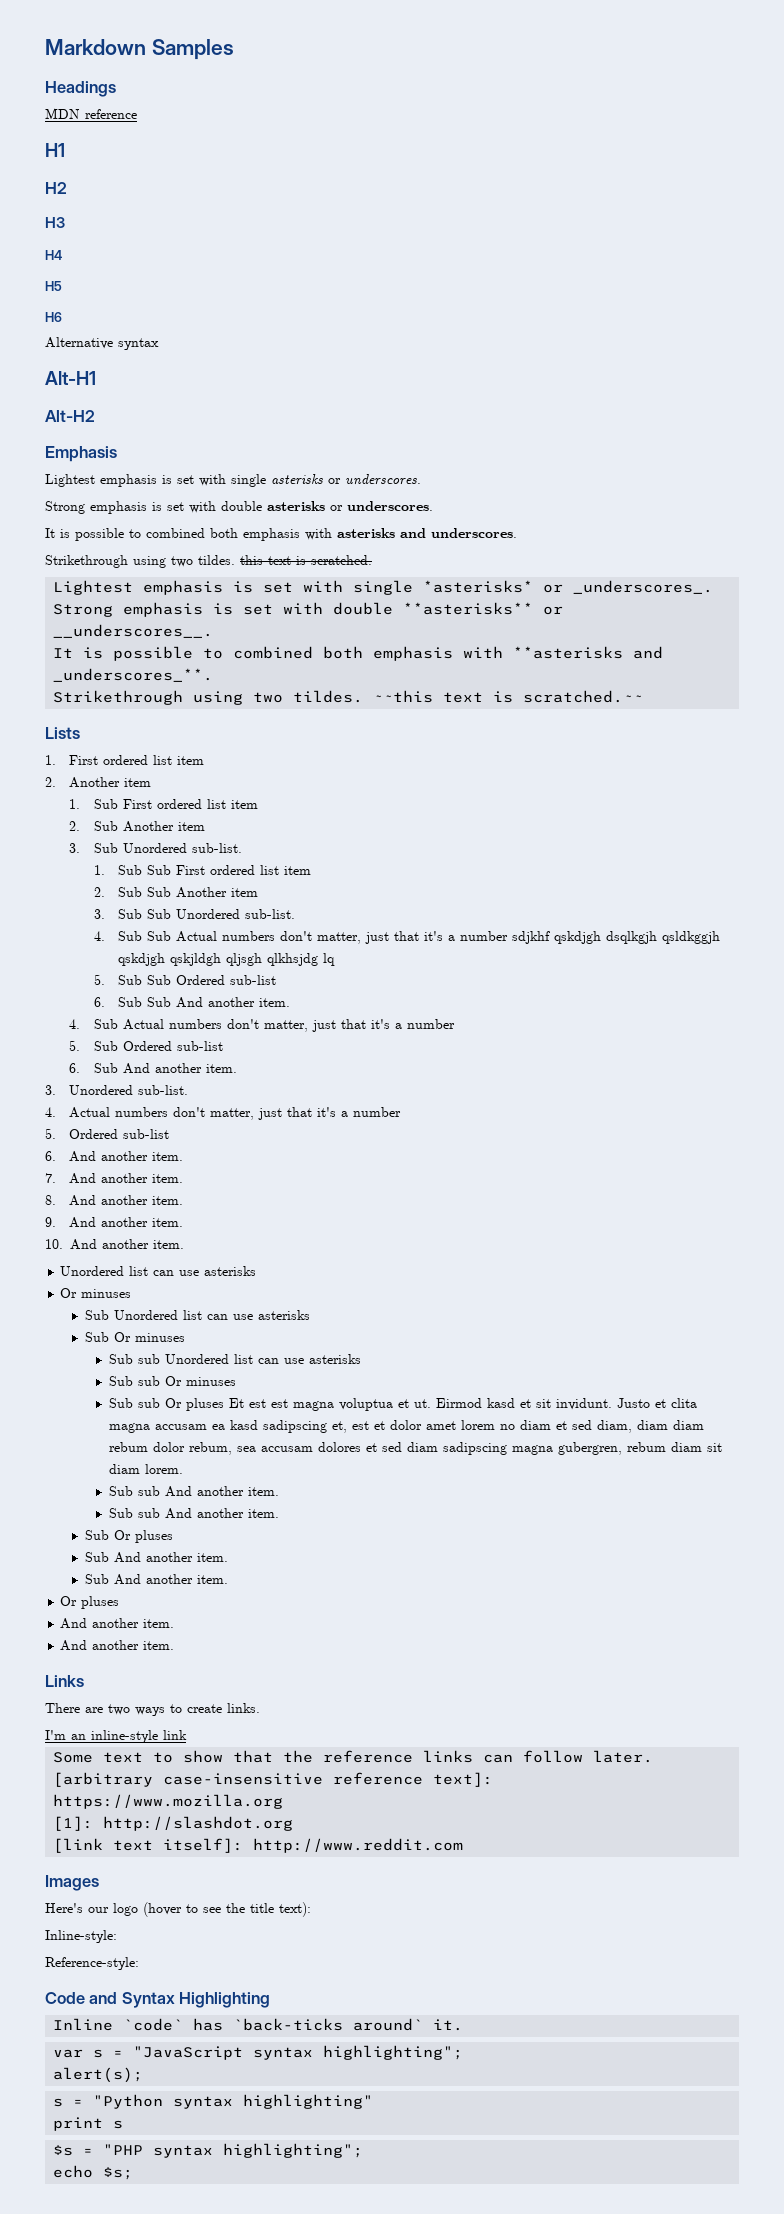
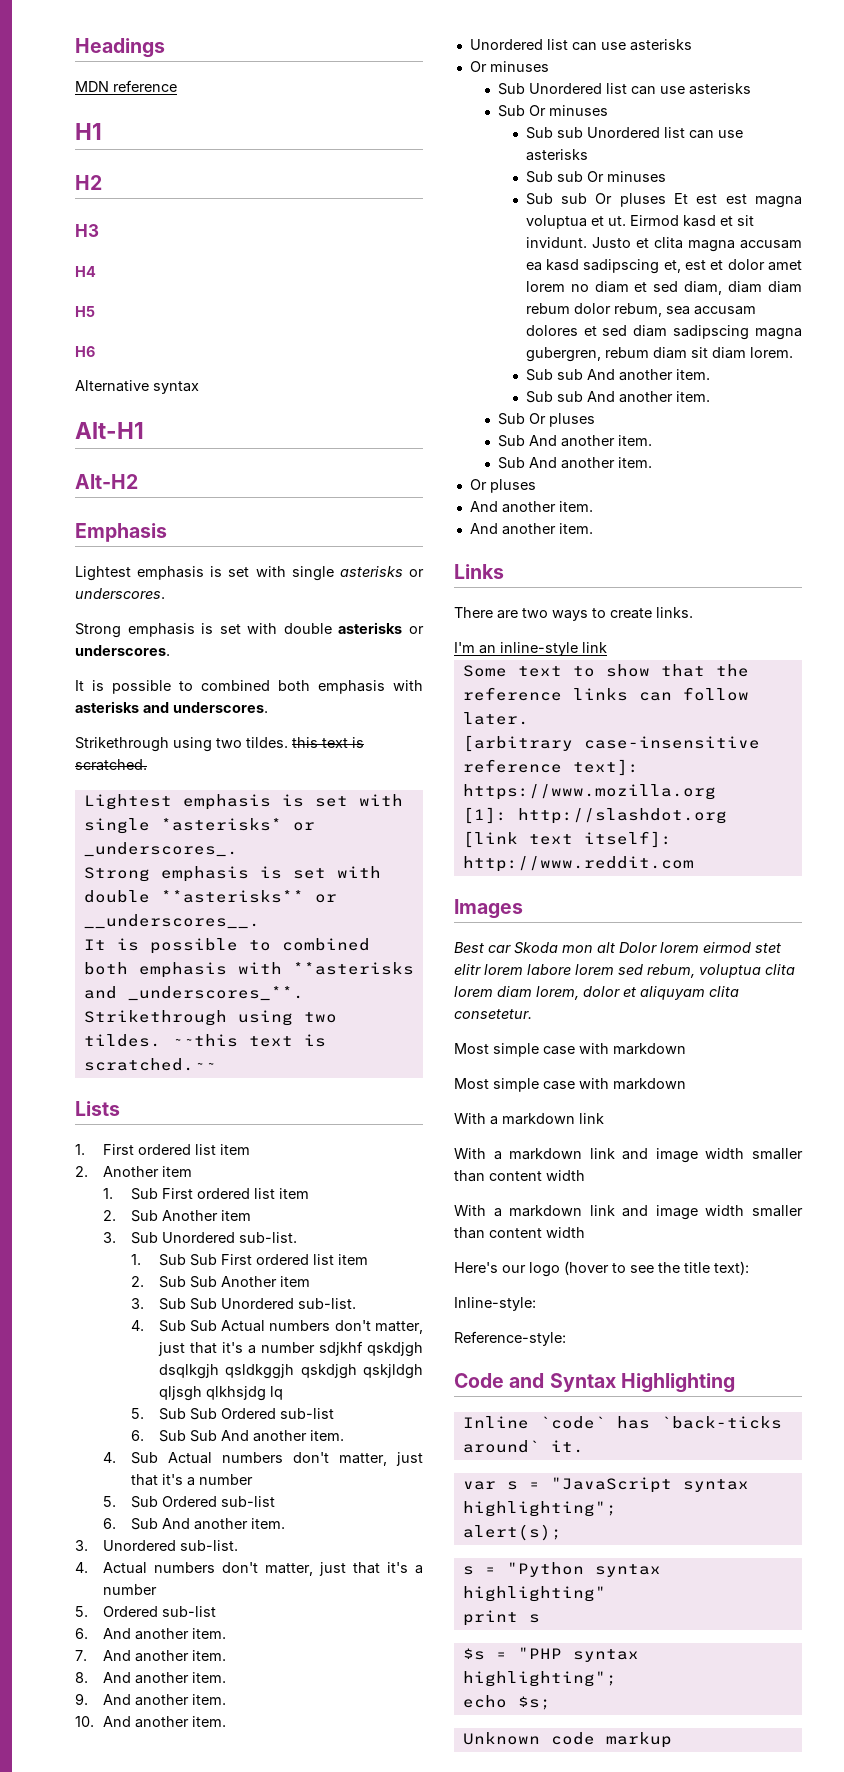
[45,39,234,60] Markdown Samples // -> (75, 48) none
(99, 1883) none -> [454,942,781,954] [454,964,795,978] [454,986,739,1000] [454,1009,532,1019] [454,1043,686,1057] [454,1078,686,1092] [454,1113,604,1125] [454,1148,803,1163] [454,1170,585,1182] [454,1205,803,1220] [454,1227,585,1239] // Best car Skoda mon alt Dolor lorem eirmod stet elitr lorem labore lorem sed rebum, voluptua clita lorem diam lorem, dolor et aliquyam clita consetetur. // Most simple case with markdown // Most simple case with markdown // With a markdown link // With a markdown link and image width smaller than content width // With a markdown link and image width smaller than content width
(134, 2173) none -> [462,1732,672,1748] // Unknown code markup

